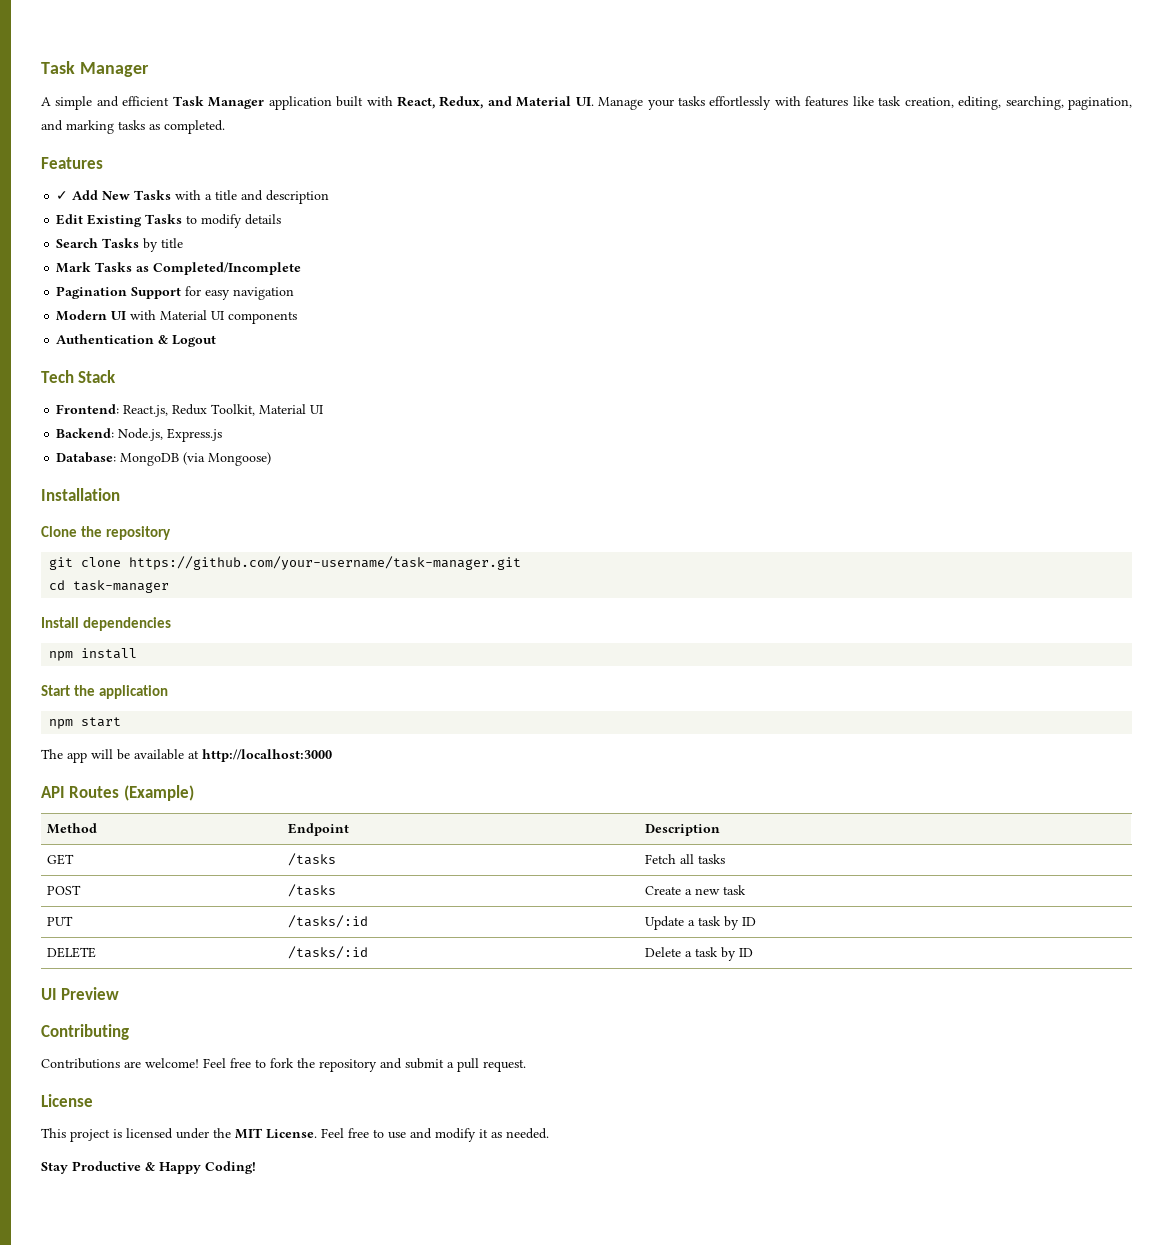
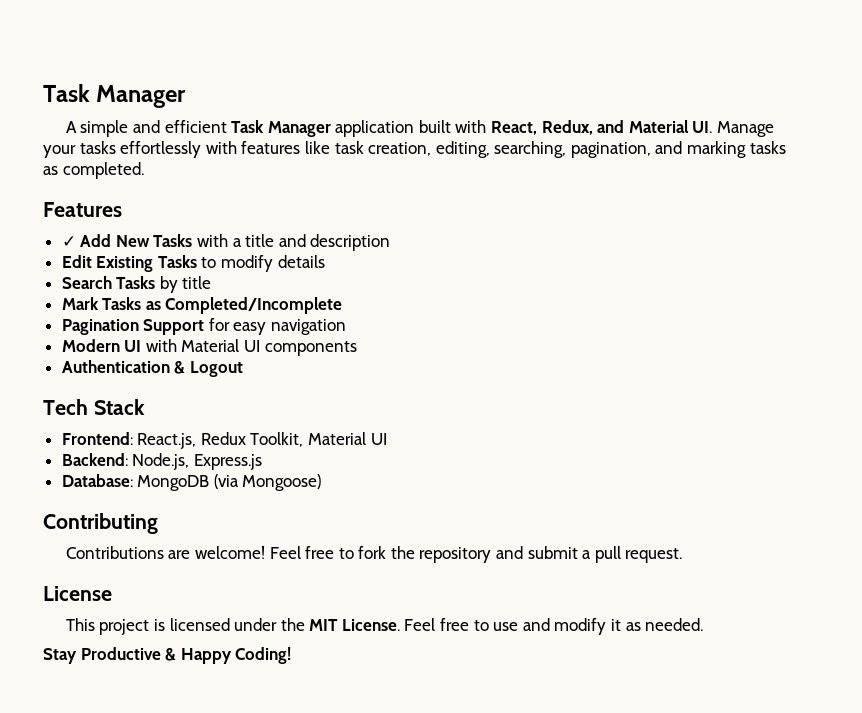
[41,488,120,501] [41,526,172,540] [49,556,522,570] [49,580,170,593] [41,617,172,631] [49,648,138,661] [41,685,169,699] [49,717,122,729] [41,749,332,763] [41,785,194,801] [46,823,97,834] [287,823,349,836] [644,824,720,836] [46,854,74,865] [287,853,336,866] [644,854,725,864] [46,885,81,895] [287,884,336,897] [644,885,746,895] [46,916,73,926] [287,915,368,928] [644,916,756,930] [46,947,96,958] [287,946,368,959] [644,947,753,961] [41,987,120,1000] // Installation // Clone the repository // git clone https://github.com/your-username/task-manager.git // cd task-manager // Install dependencies // npm install // Start the application // npm start // The app will be available at http://localhost:3000 // API Routes (Example) // Method | Endpoint | Description // GET | /tasks | Fetch all tasks // POST | /tasks | Create a new task // PUT | /tasks/:id | Update a task by ID // DELETE | /tasks/:id | Delete a task by ID // UI Preview -> (322, 482) none

